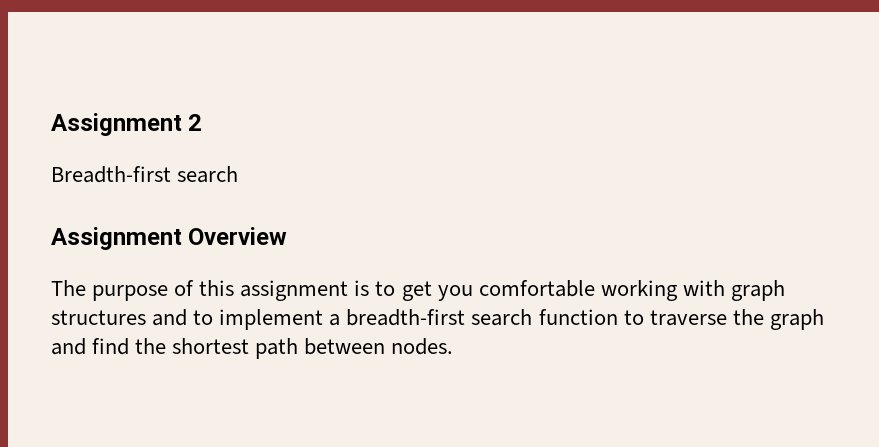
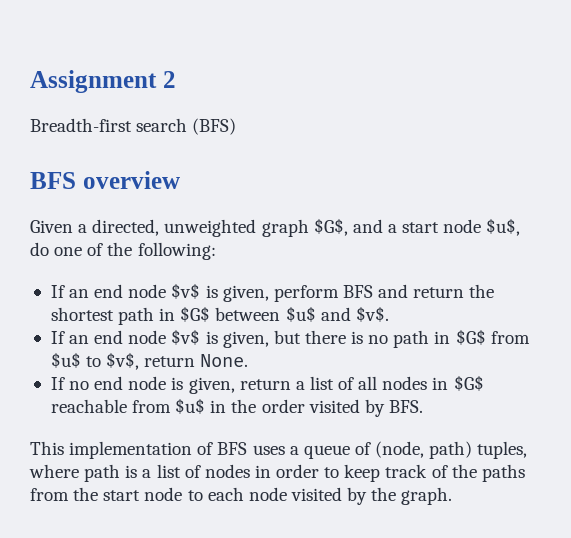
[51,227,288,250] [51,280,785,301] [51,309,824,330] [51,338,454,359] // Assignment Overview // The purpose of this assignment is to get you comfortable working with graph structures and to implement a breadth-first search function to traverse the graph and find the shortest path between nodes. -> [192,118,237,135] [30,171,180,189] [30,218,521,237] [30,242,216,260] [50,283,495,302] [50,306,389,325] [50,329,530,348] [50,352,249,370] [50,375,484,394] [50,398,423,417] [30,441,528,459] [29,464,525,482] [30,487,453,505] (BFS) // BFS overview // Given a directed, unweighted graph $G$, and a start node $u$, do one of the following: // If an end node $v$ is given, perform BFS and return the shortest path in $G$ between $u$ and $v$. // If an end node $v$ is given, but there is no path in $G$ from $u$ to $v$, return None. // If no end node is given, return a list of all nodes in $G$ reachable from $u$ in the order visited by BFS. // This implementation of BFS uses a queue of (node, path) tuples, where path is a list of nodes in order to keep track of the paths from the start node to each node visited by the graph.

